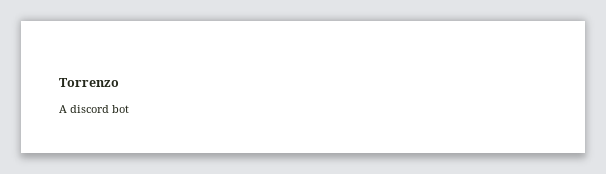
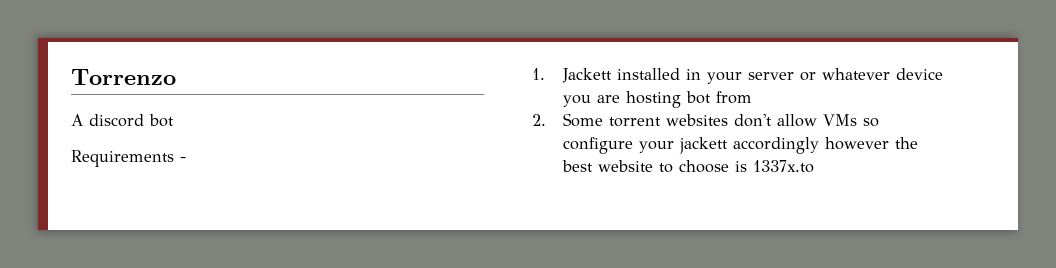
(129, 109) none -> [71,150,186,167] [532,68,943,84] [562,91,752,108] [532,113,879,127] [562,137,918,154] [561,160,814,173] // Requirements - // 1. Jackett installed in your server or whatever device you are hosting bot from // 2. Some torrent websites don't allow VMs so configure your jackett accordingly however the best website to choose is 1337x.to

